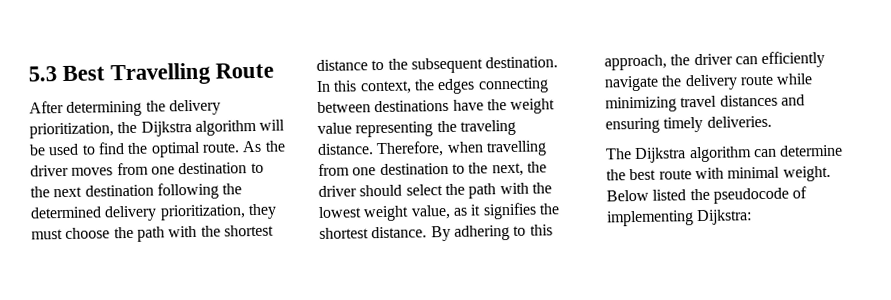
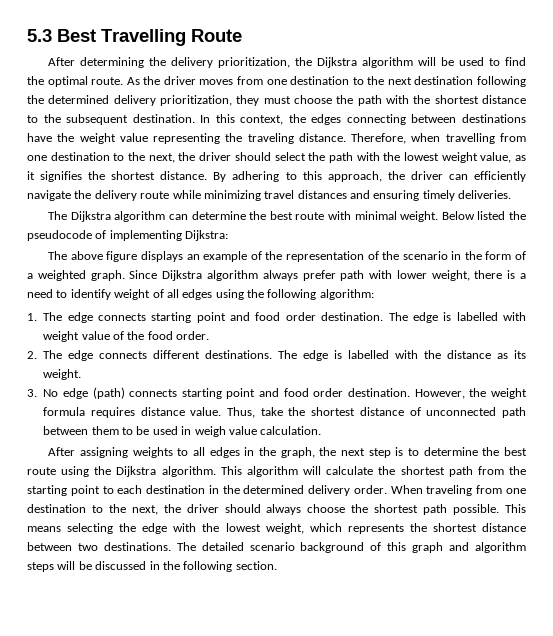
(753, 217) none -> [48,251,527,262] [27,270,526,281] [27,289,374,300] [27,312,527,323] [43,331,210,342] [27,350,526,361] [43,369,82,380] [27,387,527,399] [43,407,526,418] [43,426,322,437] [48,447,527,458] [27,466,526,477] [27,485,526,496] [27,504,526,515] [27,523,526,534] [27,542,527,553] [27,561,277,572] // The above figure displays an example of the representation of the scenario in the form of a weighted graph. Since Dijkstra algorithm always prefer path with lower weight, there is a need to identify weight of all edges using the following algorithm: // 1. The edge connects starting point and food order destination. The edge is labelled with weight value of the food order. // 2. The edge connects different destinations. The edge is labelled with the distance as its weight. // 3. No edge (path) connects starting point and food order destination. However, the weight formula requires distance value. Thus, take the shortest distance of unconnected path between them to be used in weigh value calculation. // After assigning weights to all edges in the graph, the next step is to determine the best route using the Dijkstra algorithm. This algorithm will calculate the shortest path from the starting point to each destination in the determined delivery order. When traveling from one destination to the next, the driver should always choose the shortest path possible. This means selecting the edge with the lowest weight, which represents the shortest distance between two destinations. The detailed scenario background of this graph and algorithm steps will be discussed in the following section.

